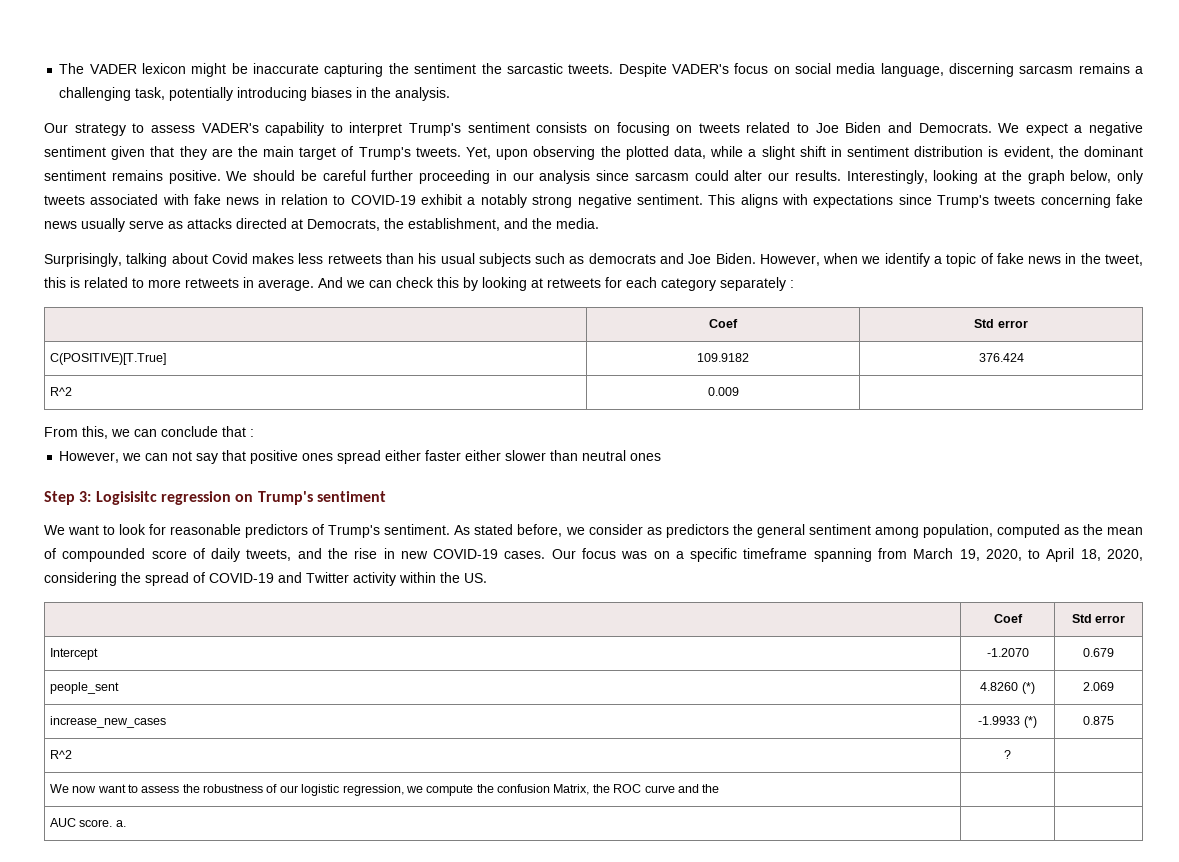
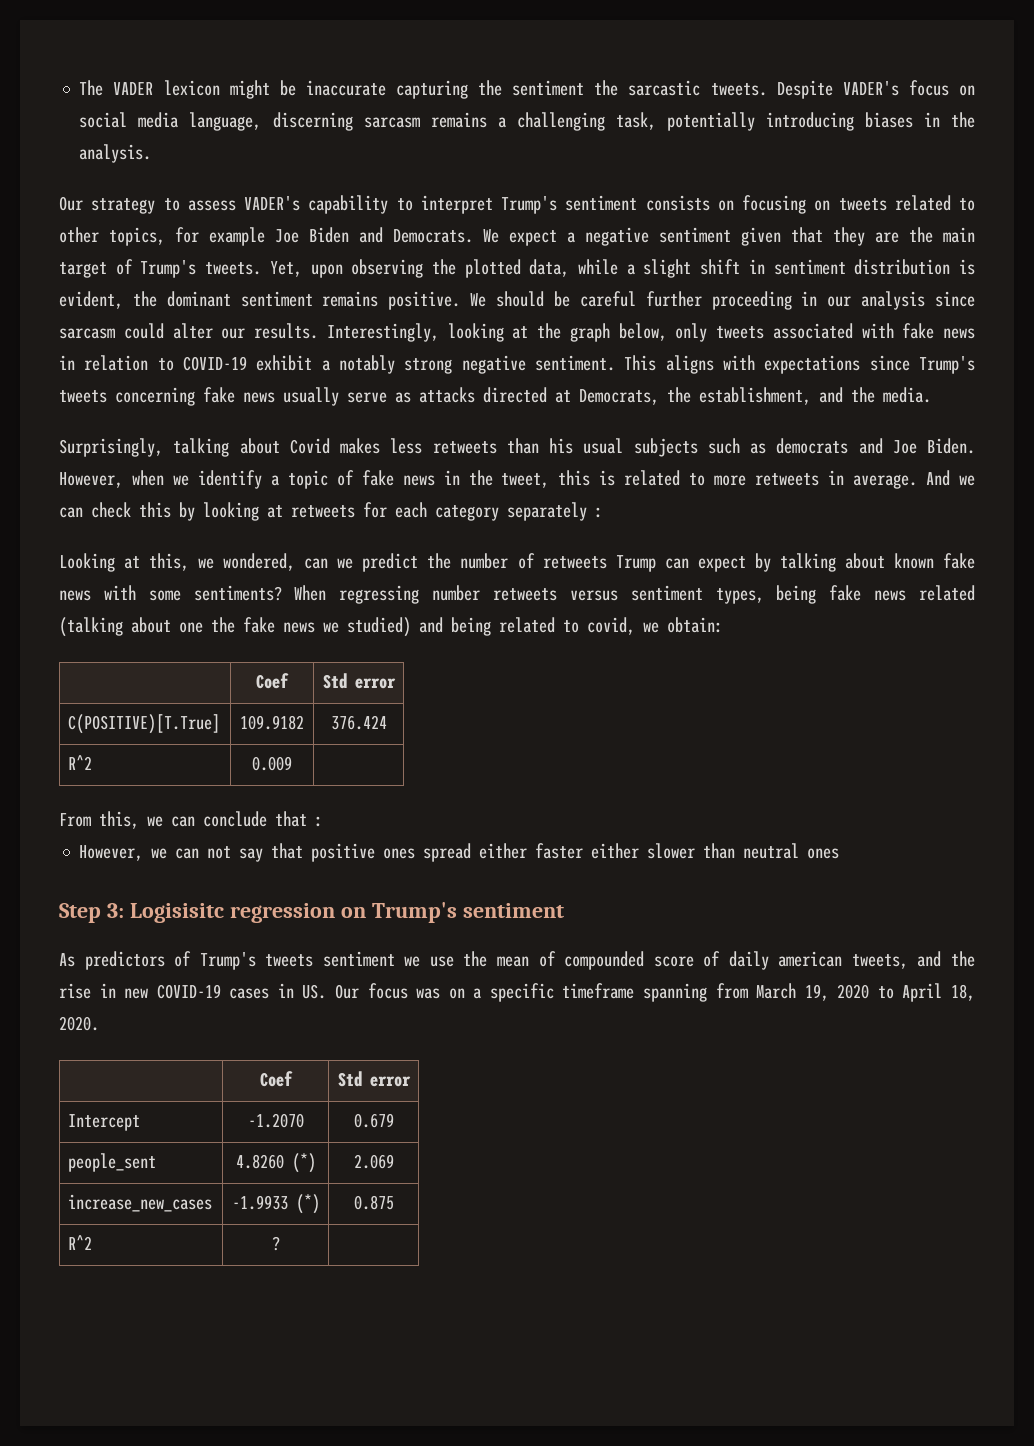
(809, 128) none -> [59,227,265,246] other topics, for example
(794, 284) none -> [59,553,976,572] [59,585,976,604] [59,617,723,637] // Looking at this, we wondered, can we predict the number of retweets Trump can expect by talking about known fake news with some sentiments? When regressing number retweets versus sentiment types, being fake news related (talking about one the fake news we studied) and being related to covid, we obtain:
[44,524,1079,538] We want to look for reasonable predictors of Trump's sentiment. As stated before, we consider as predictors the general sentiment among population, computed as -> [59,951,454,970] As predictors of Trump's tweets sentiment we use
(241, 555) none -> [778,951,843,967] american
[504,551,546,559] cases. -> [229,983,327,999] cases in US.
[985,549,1022,561] 2020, -> [837,984,870,999] 2020
[1107,549,1144,561] [44,572,487,586] 2020, considering the spread of COVID-19 and Twitter activity within the US. -> [59,1016,99,1031] 2020.
[49,784,720,796] [49,818,126,827] // We now want to assess the robustness of our logistic regression, we compute the confusion Matrix, the ROC curve and the | | // AUC score. a. | | -> (280, 1243) none

